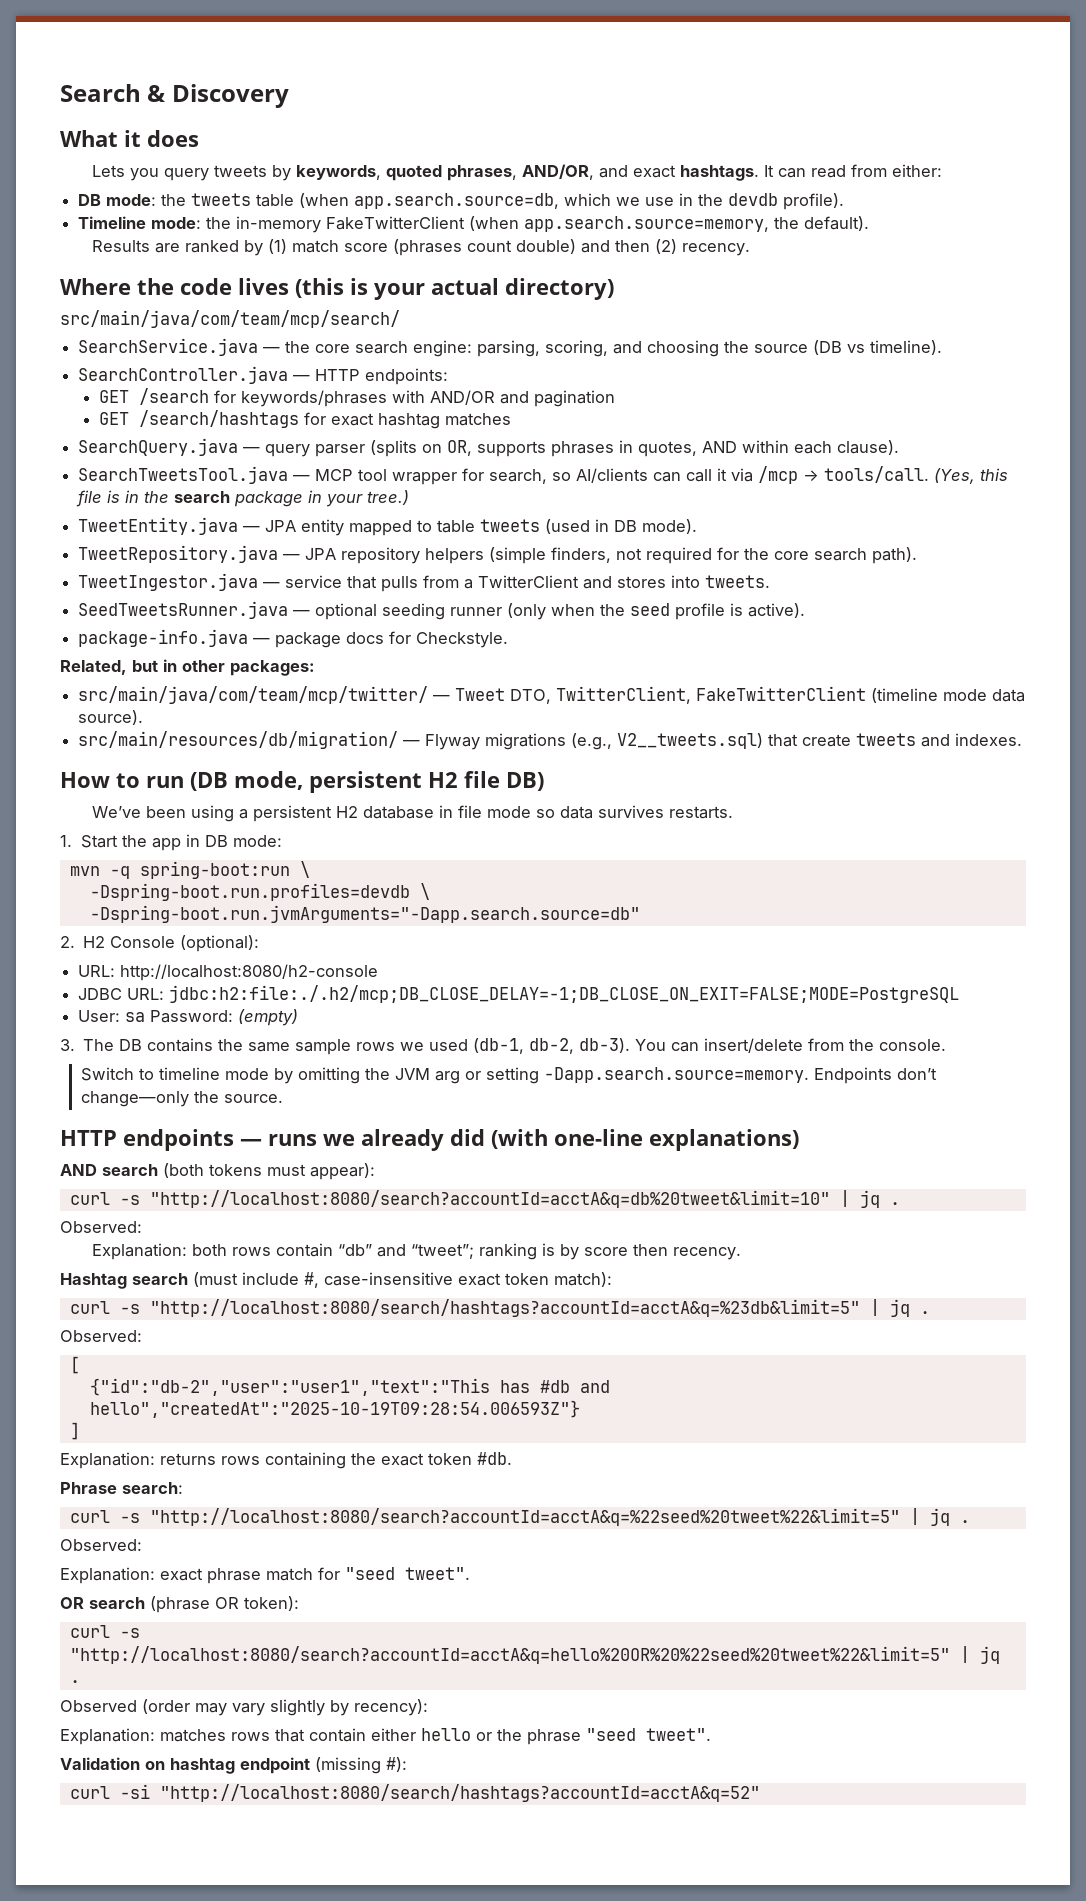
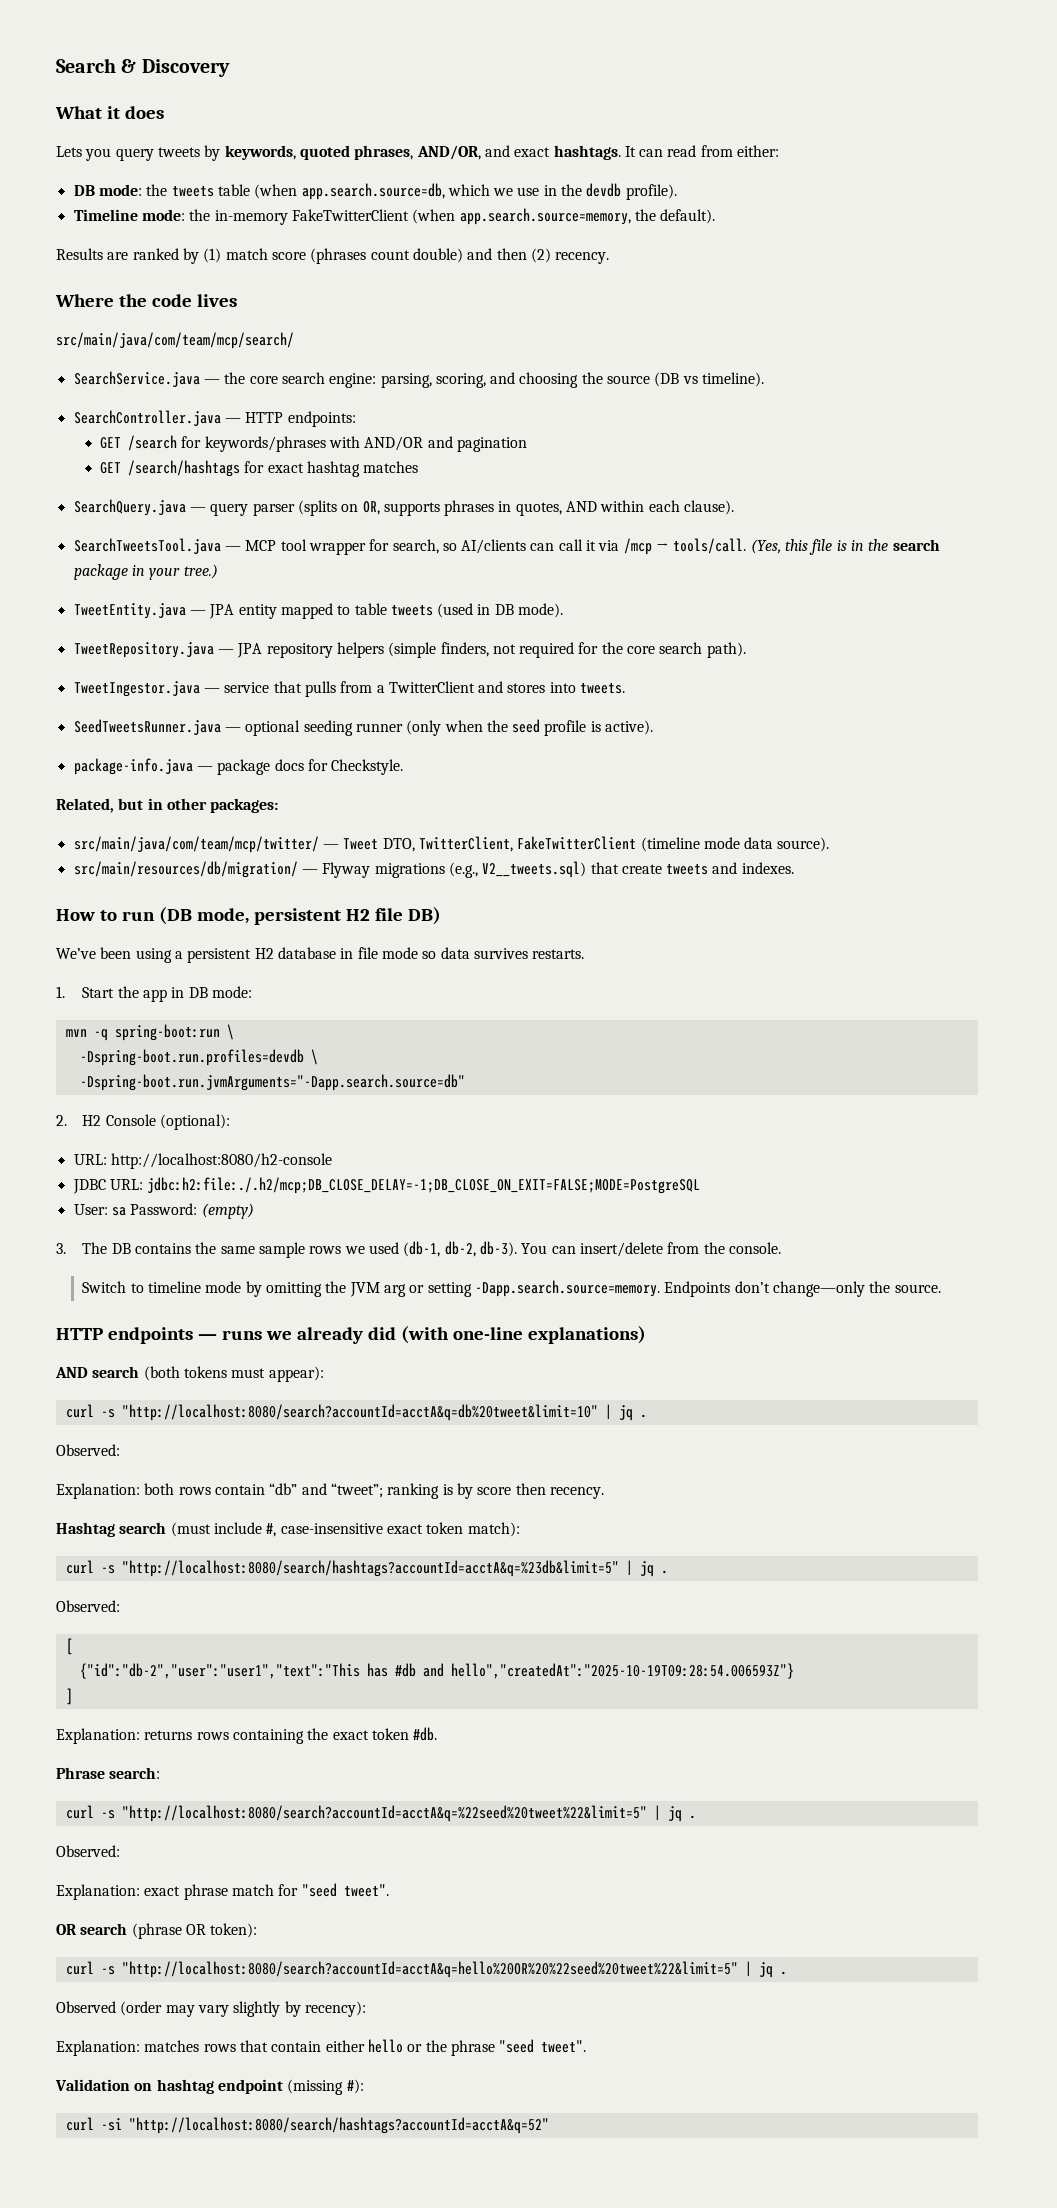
[295,278,614,300] (this is your actual directory) -> (237, 300) none

